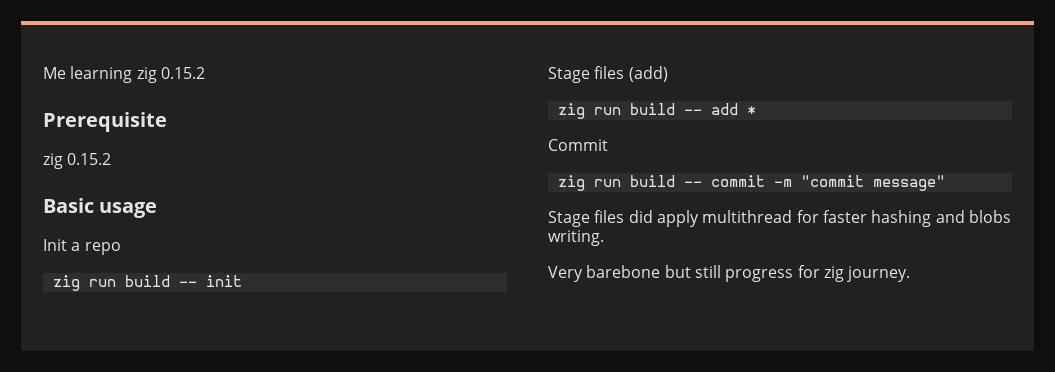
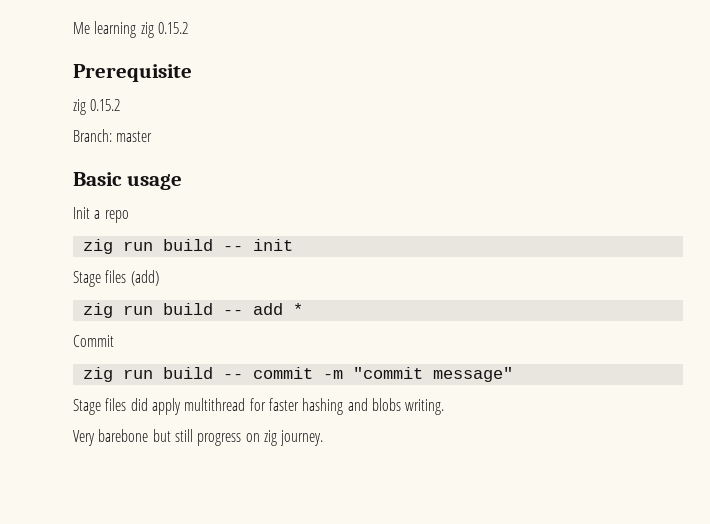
(112, 159) none -> [73,129,153,142] // Branch: master
[797,265,820,278] for -> [245,433,260,442] on

